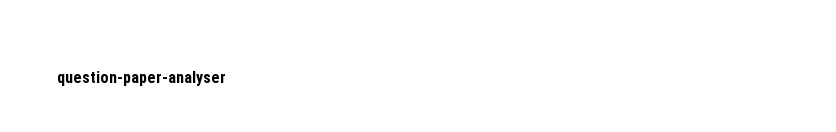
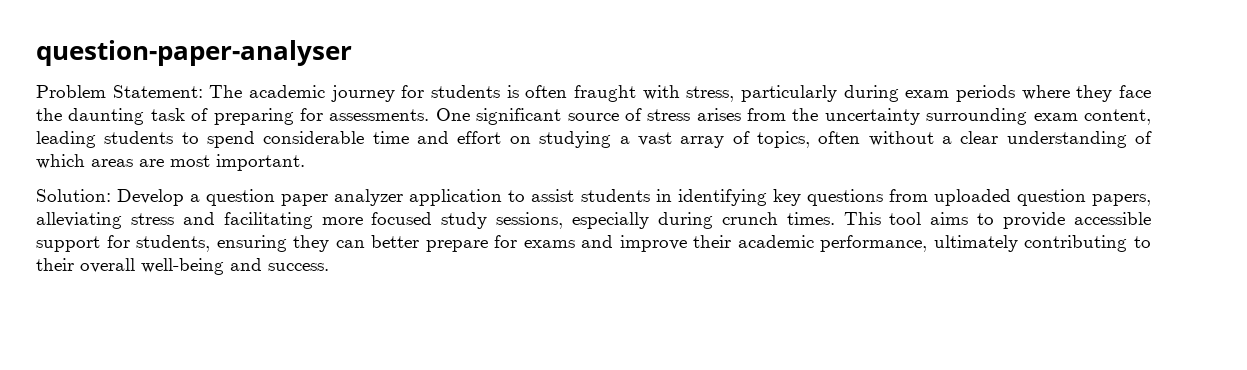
(226, 78) none -> [36,85,1151,102] [36,108,1152,125] [36,131,1153,148] [36,154,305,171] [36,189,1151,206] [36,212,1151,229] [36,235,1151,252] [36,258,329,275] // Problem Statement: The academic journey for students is often fraught with stress, particularly during exam periods where they face the daunting task of preparing for assessments. One significant source of stress arises from the uncertainty surrounding exam content, leading students to spend considerable time and effort on studying a vast array of topics, often without a clear understanding of which areas are most important. // Solution: Develop a question paper analyzer application to assist students in identifying key questions from uploaded question papers, alleviating stress and facilitating more focused study sessions, especially during crunch times. This tool aims to provide accessible support for students, ensuring they can better prepare for exams and improve their academic performance, ultimately contributing to their overall well-being and success.

